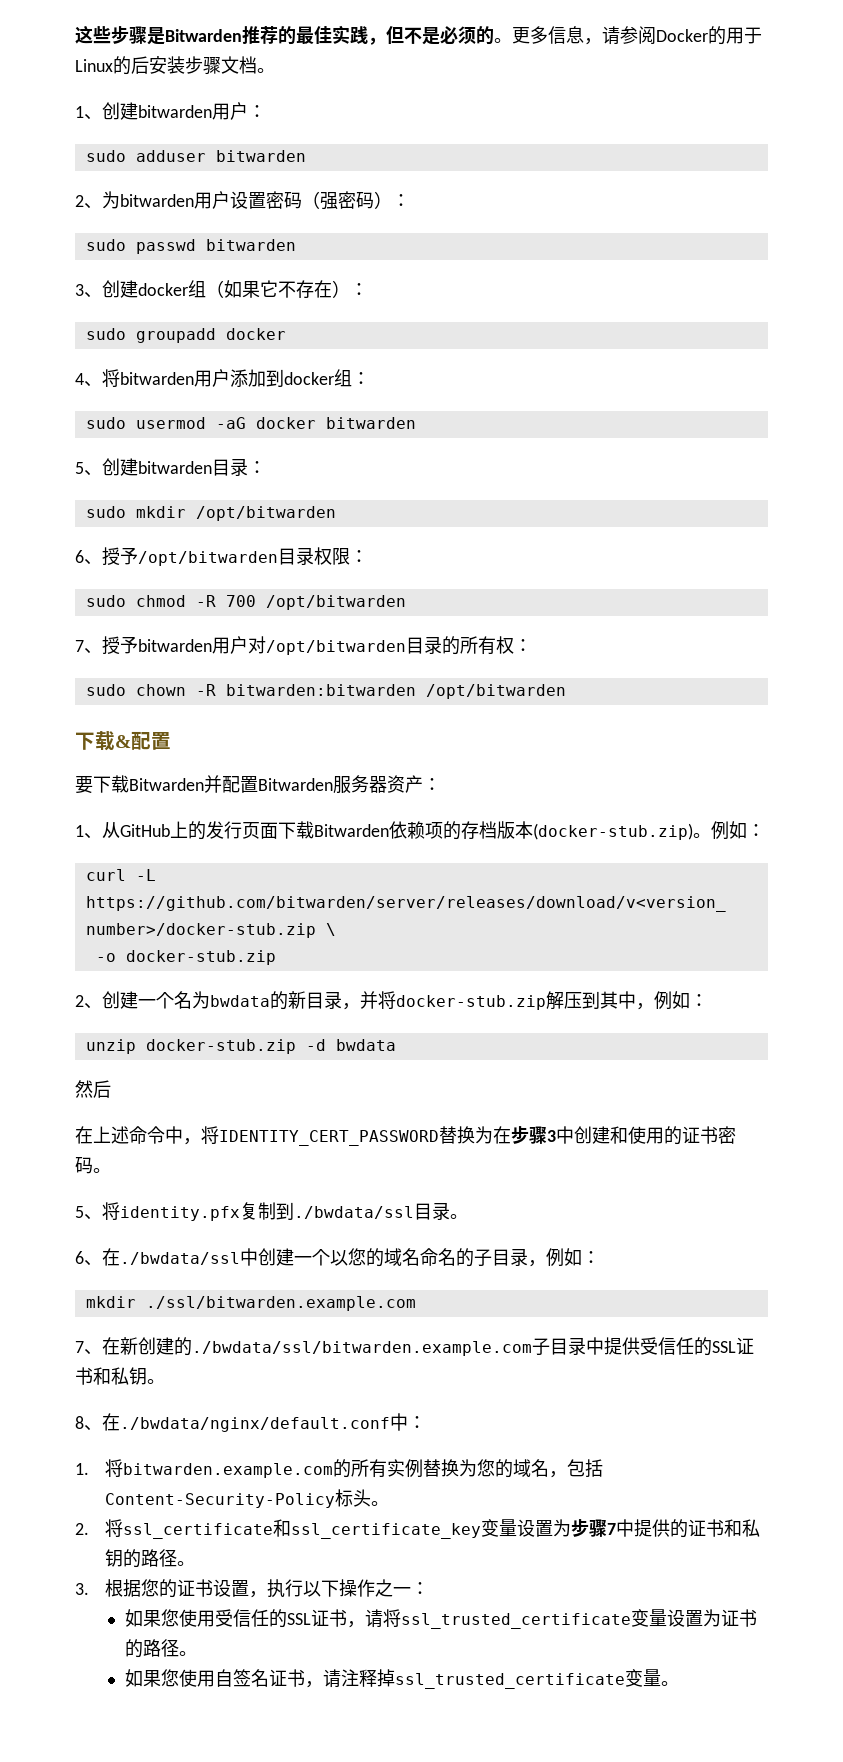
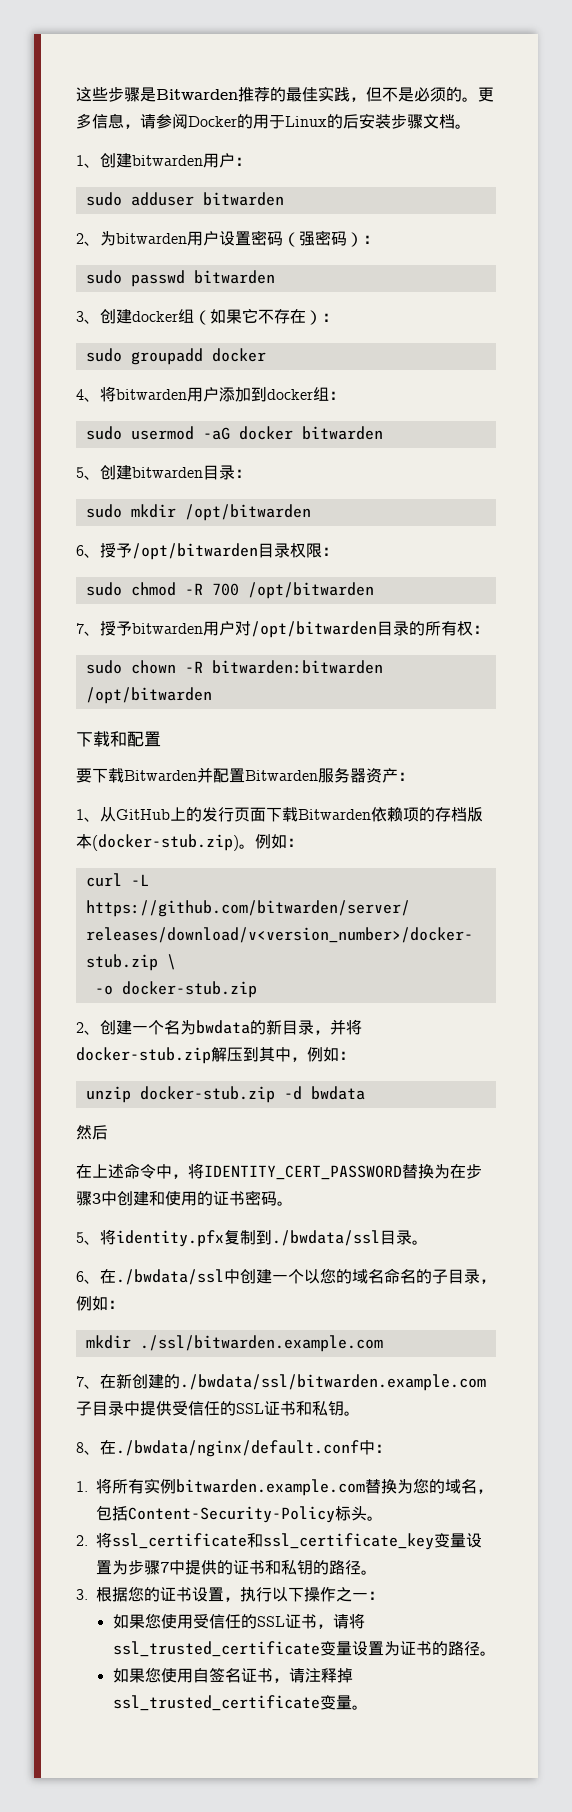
[115,735,131,748] & -> [110,731,127,747] 和
[122,1459,351,1478] bitwarden.example.com的 -> (112, 1486) none
(423, 1468) none -> [176,1479,365,1496] bitwarden.example.com

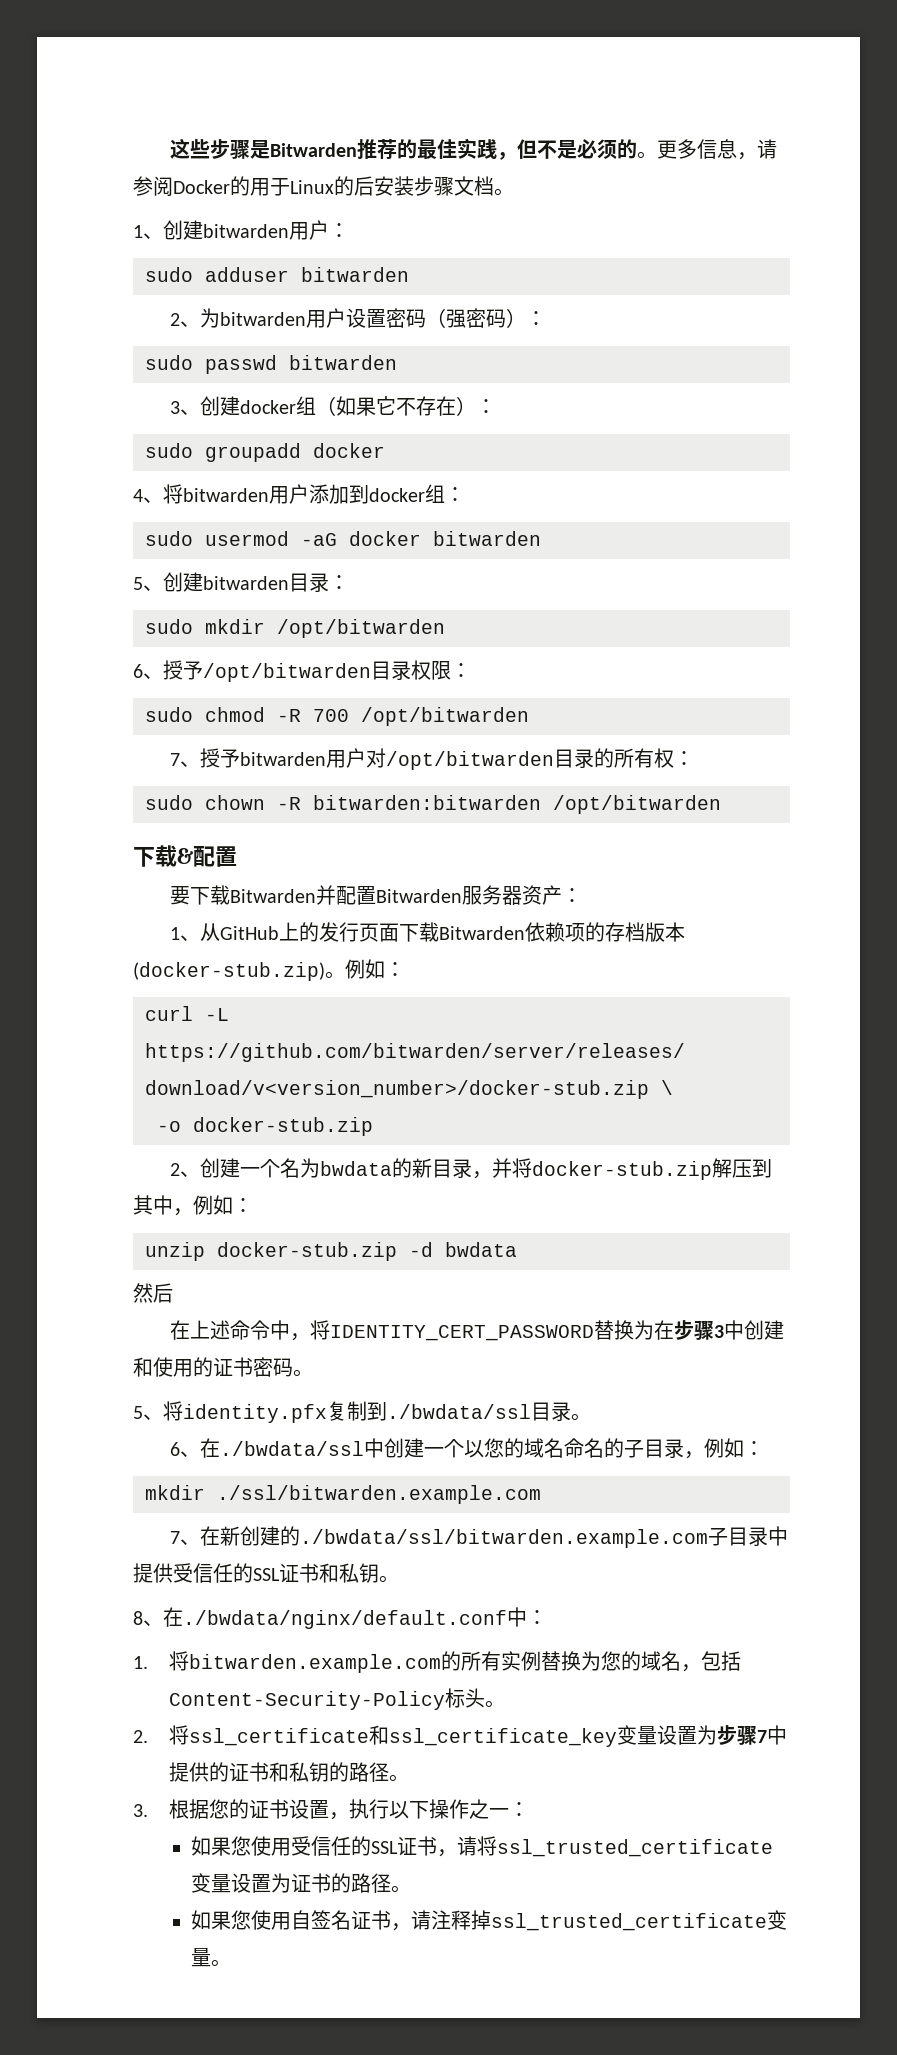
[110,731,127,747] 和 -> [177,848,193,864] &
(112, 1486) none -> [189,1651,462,1673] bitwarden.example.com的
[176,1479,365,1496] bitwarden.example.com -> (542, 1661) none

